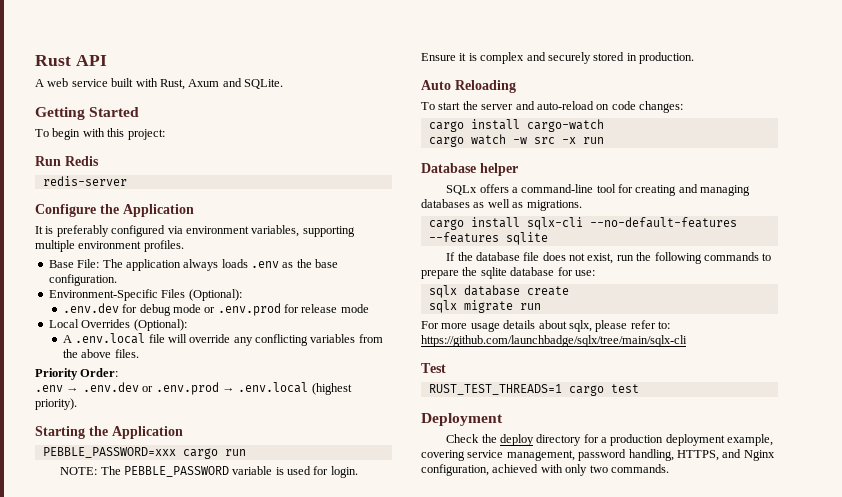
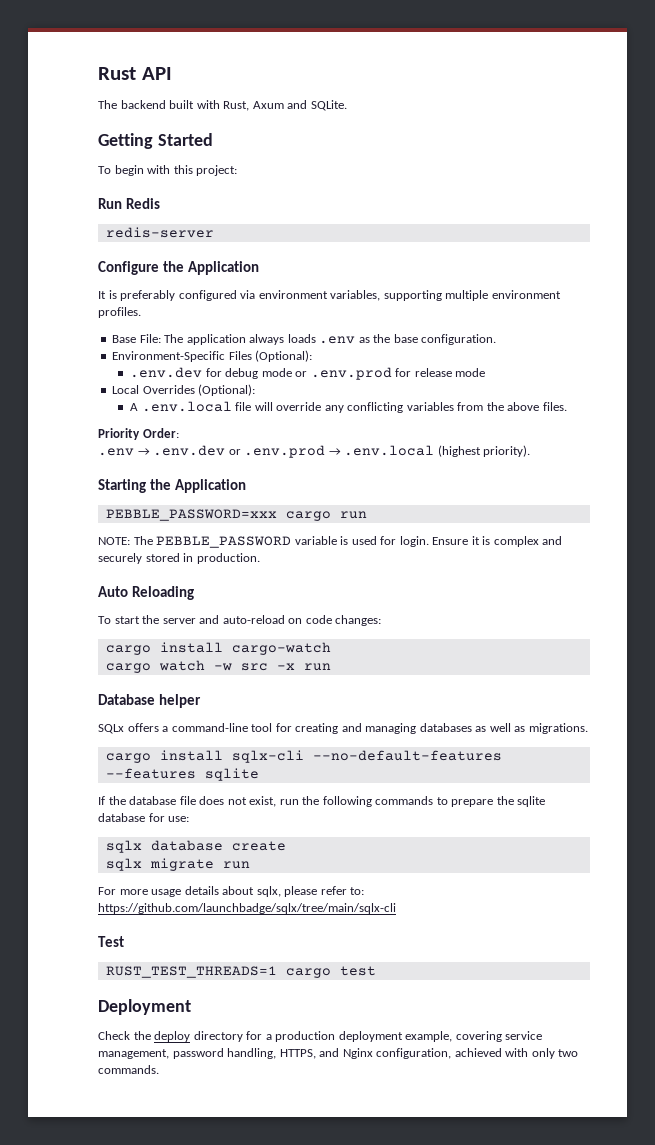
[35,78,108,87] A web service -> [98,100,166,109] The backend

